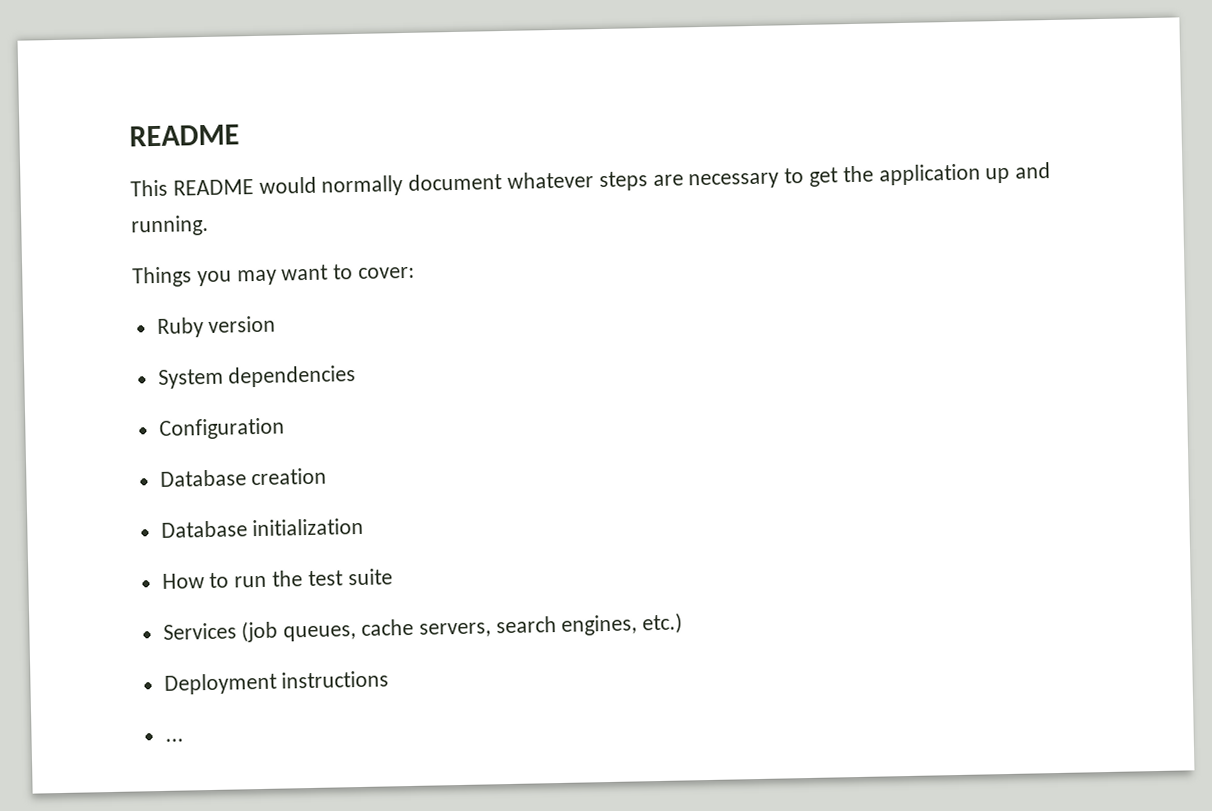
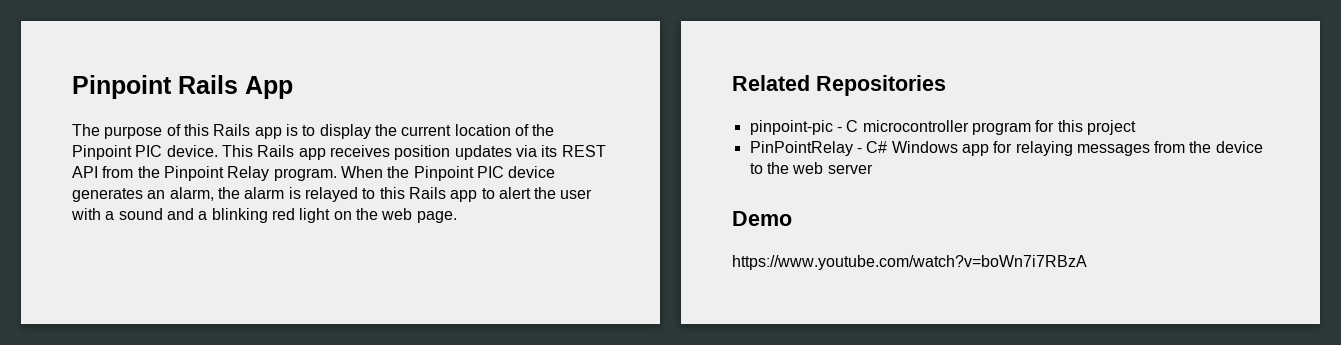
[129,124,240,147] [130,162,1052,197] [131,214,209,237] [132,264,416,288] [156,315,277,339] [157,365,357,389] [158,417,285,440] [159,467,328,487] [160,517,365,538] [161,568,393,589] [162,612,684,643] [163,670,390,695] [164,738,184,742] README // This README would normally document whatever steps are necessary to get the application up and running. // Things you may want to cover: // Ruby version // System dependencies // Configuration // Database creation // Database initialization // How to run the test suite // Services (job queues, cache servers, search engines, etc.) // Deployment instructions // ... -> [72,75,293,99] [72,124,555,139] [72,145,606,160] [72,166,556,181] [72,187,593,202] [71,208,457,223] [732,75,946,96] [749,120,1136,135] [749,141,1263,156] [749,162,873,174] [732,211,792,226] [732,255,1087,270] Pinpoint Rails App // The purpose of this Rails app is to display the current location of the Pinpoint PIC device. This Rails app receives position updates via its REST API from the Pinpoint Relay program. When the Pinpoint PIC device generates an alarm, the alarm is relayed to this Rails app to alert the user with a sound and a blinking red light on the web page. // Related Repositories // pinpoint-pic - C microcontroller program for this project // PinPointRelay - C# Windows app for relaying messages from the device to the web server // Demo // https://www.youtube.com/watch?v=boWn7i7RBzA

